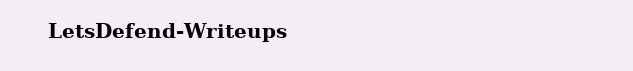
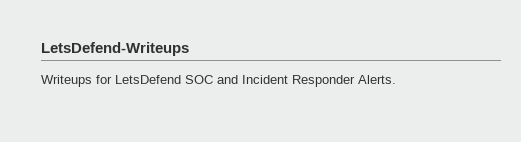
(287, 32) none -> [41,75,396,87] // Writeups for LetsDefend SOC and Incident Responder Alerts.

